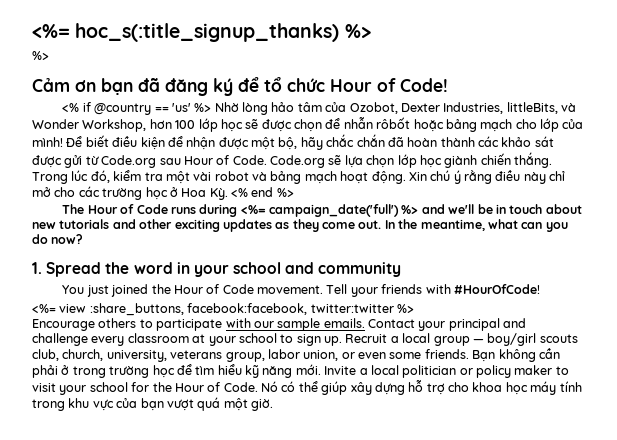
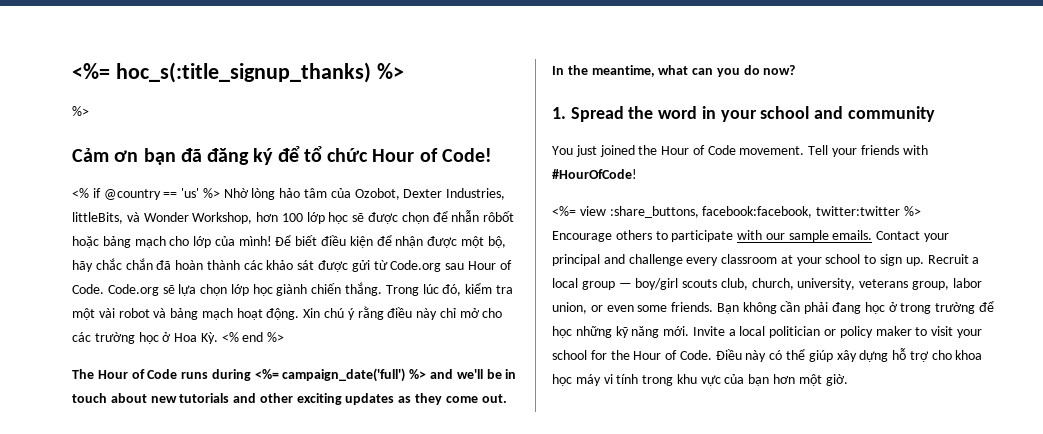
(58, 371) none -> [832,302,885,314] đang học
[152,364,242,378] học để tìm hiểu -> [978,301,994,312] [552,326,612,338] để học những
[261,381,278,392] Nó -> [715,349,767,362] Điều này
(557, 388) none -> [603,374,613,384] vi
[166,397,221,411] vượt quá -> [773,374,796,384] hơn

